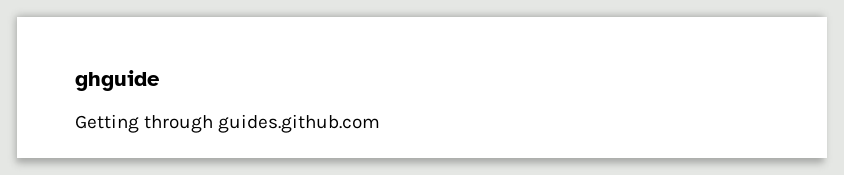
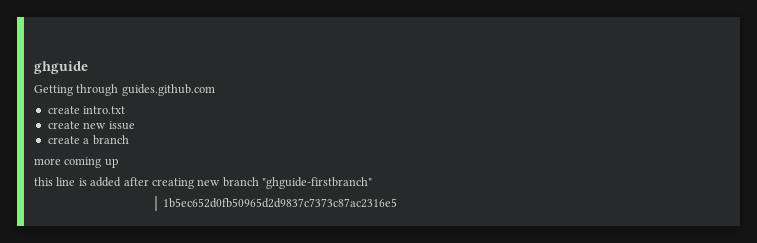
(381, 123) none -> [47,106,126,114] [47,121,135,130] [47,135,129,145] [34,157,118,168] [34,177,372,189] [163,198,398,208] // create intro.txt // create new issue // create a branch // more coming up // this line is added after creating new branch "ghguide-firstbranch" // 1b5ec652d0fb50965d2d9837c7373c87ac2316e5

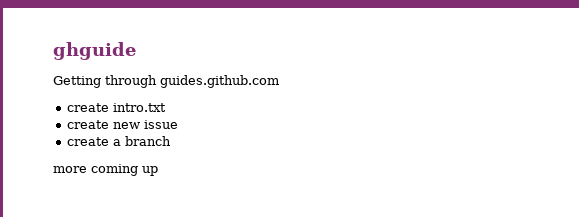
[34,177,372,189] [163,198,398,208] // this line is added after creating new branch "ghguide-firstbranch" // 1b5ec652d0fb50965d2d9837c7373c87ac2316e5 -> (158, 171) none

